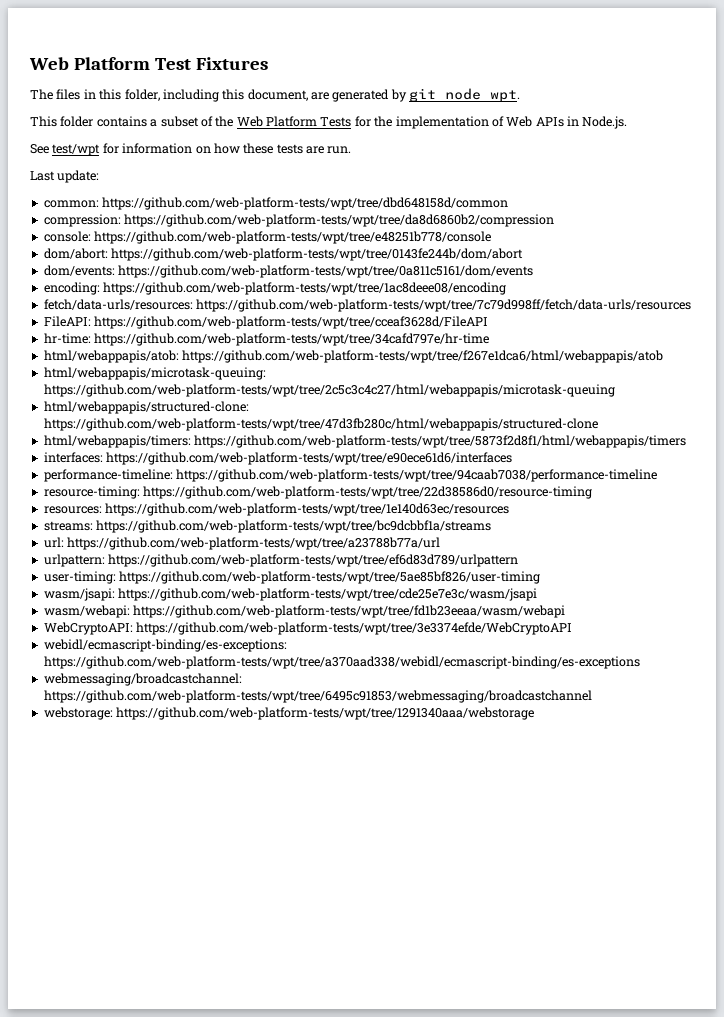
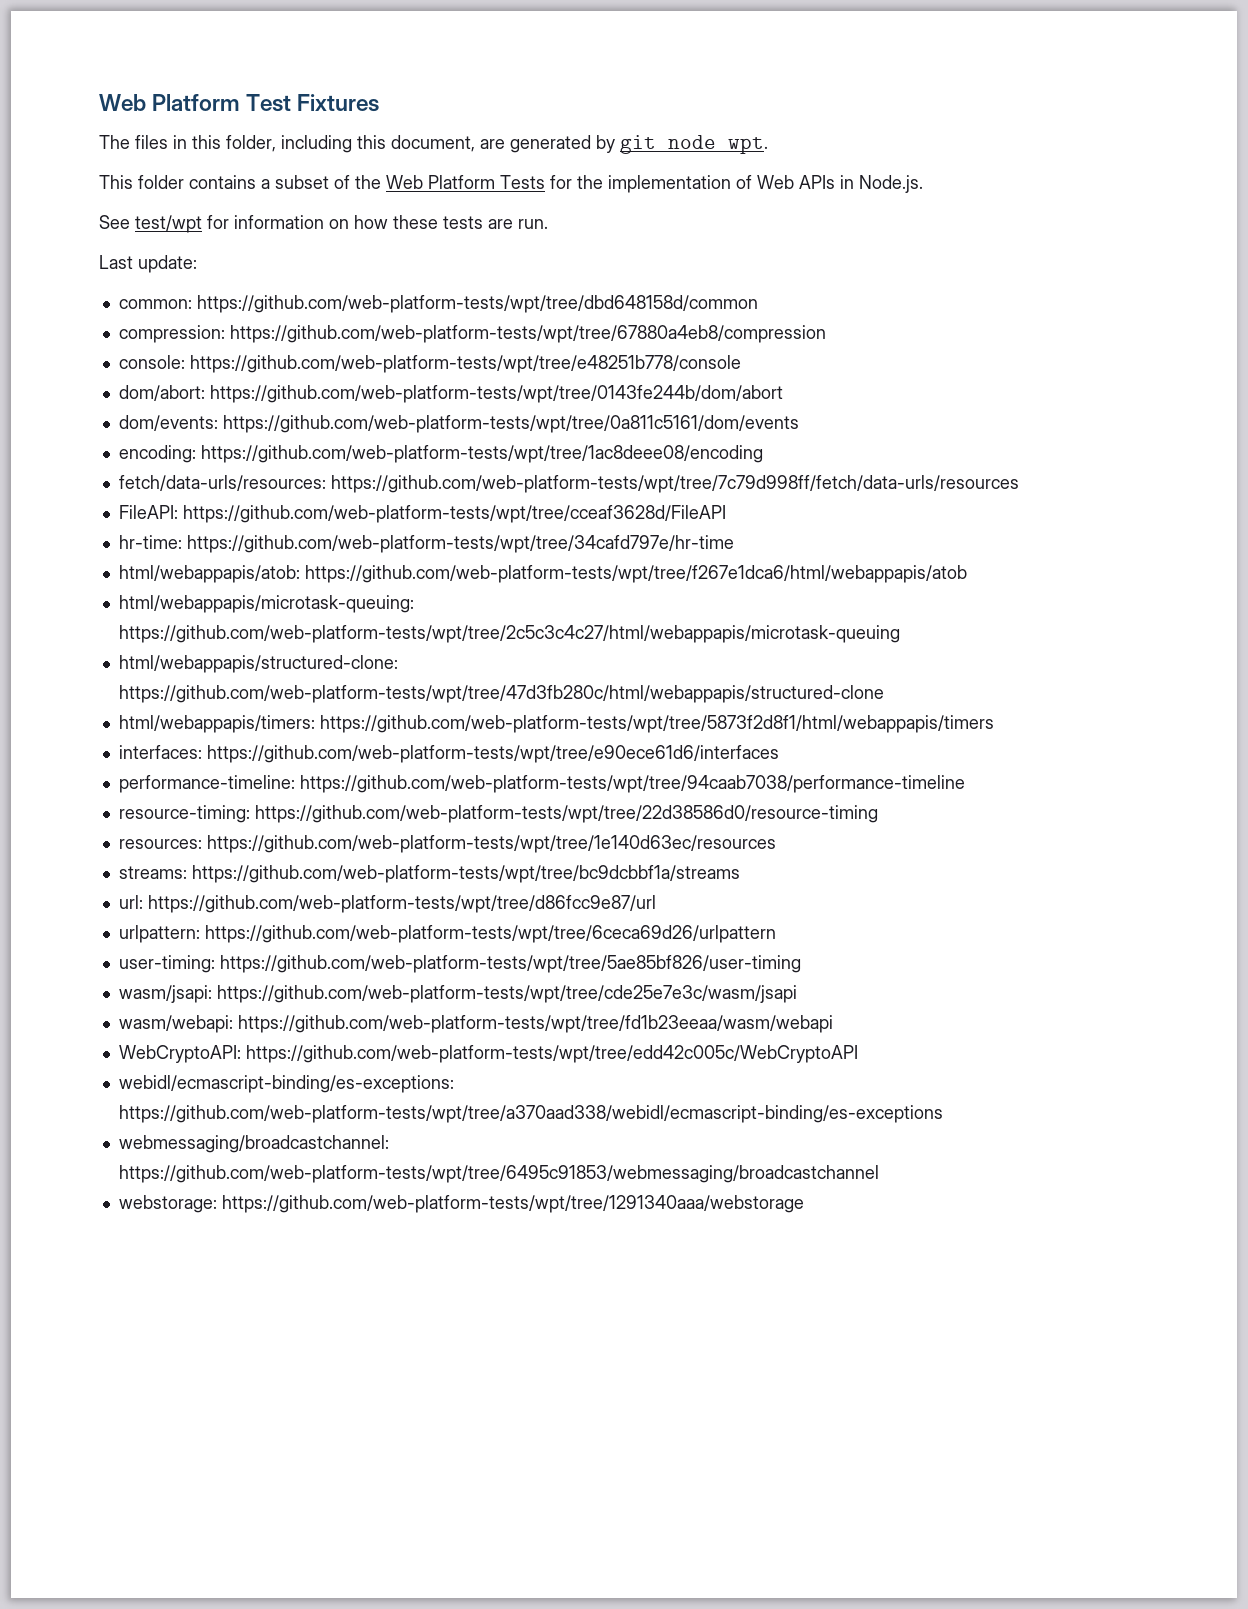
[124,214,555,227] https://github.com/web-platform-tests/wpt/tree/da8d6860b2/compression -> [229,325,826,343] https://github.com/web-platform-tests/wpt/tree/67880a4eb8/compression
[67,537,441,550] https://github.com/web-platform-tests/wpt/tree/a23788b77a/url -> [147,895,656,913] https://github.com/web-platform-tests/wpt/tree/d86fcc9e87/url
[108,554,519,567] https://github.com/web-platform-tests/wpt/tree/ef6d83d789/urlpattern -> [204,925,776,943] https://github.com/web-platform-tests/wpt/tree/6ceca69d26/urlpattern
[136,622,573,635] https://github.com/web-platform-tests/wpt/tree/3e3374efde/WebCryptoAPI -> [245,1045,858,1063] https://github.com/web-platform-tests/wpt/tree/edd42c005c/WebCryptoAPI

